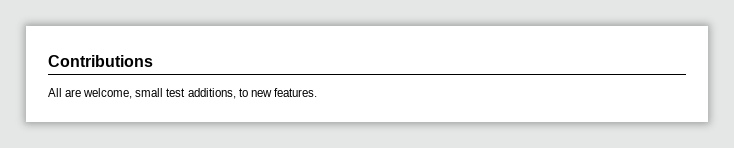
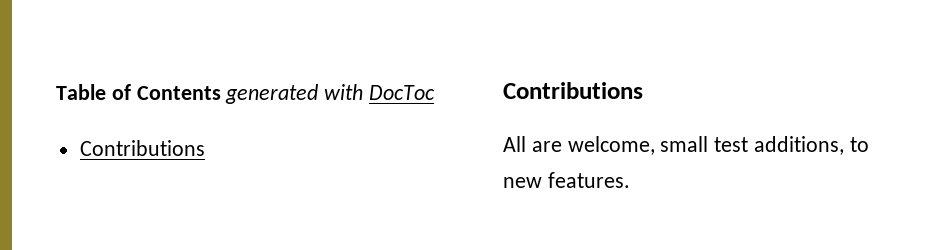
(48, 61) none -> [56,84,436,104] [79,140,205,156] Table of Contents generated with DocToc // Contributions //

